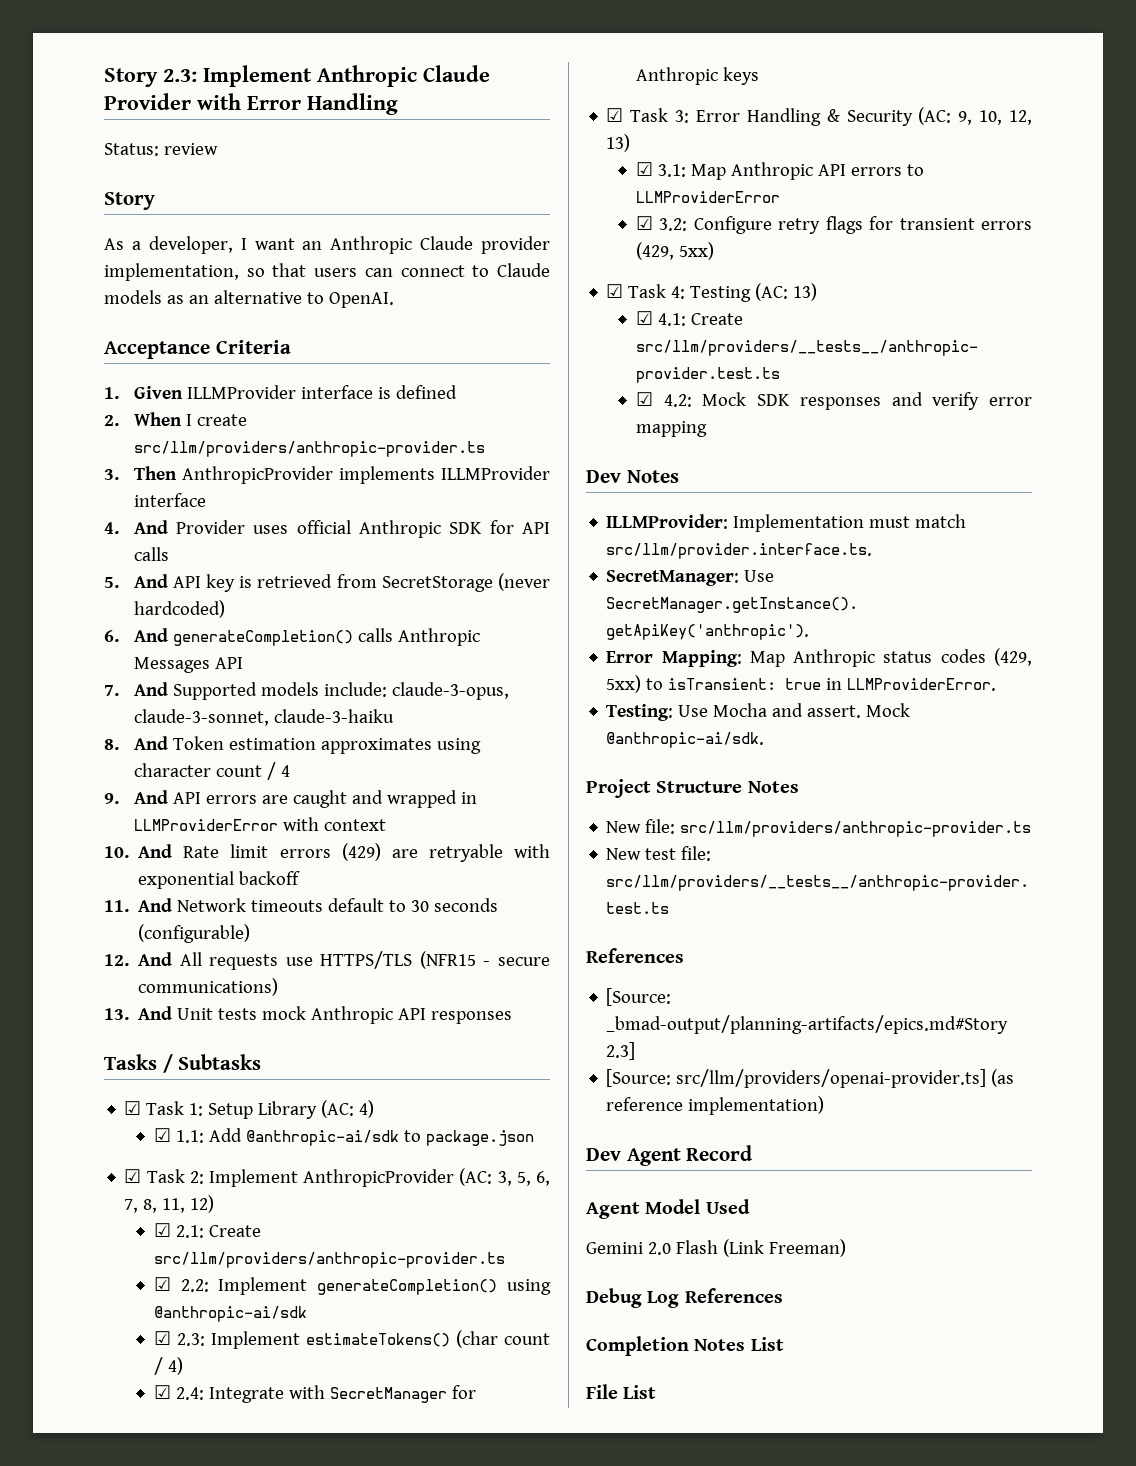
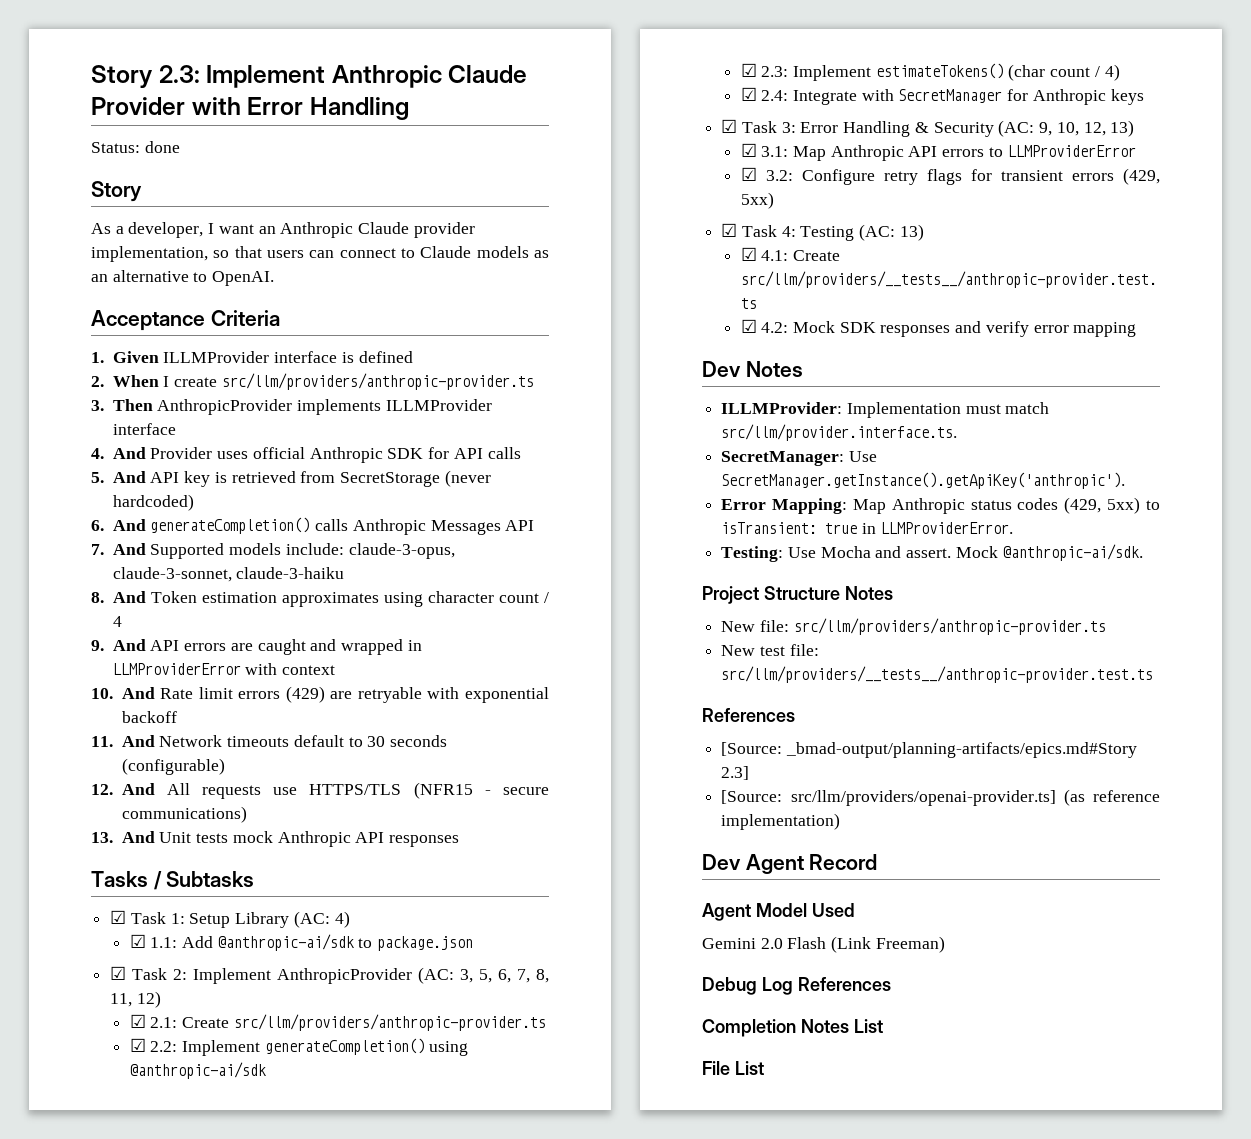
[163,143,218,155] review -> [144,141,180,153] done

